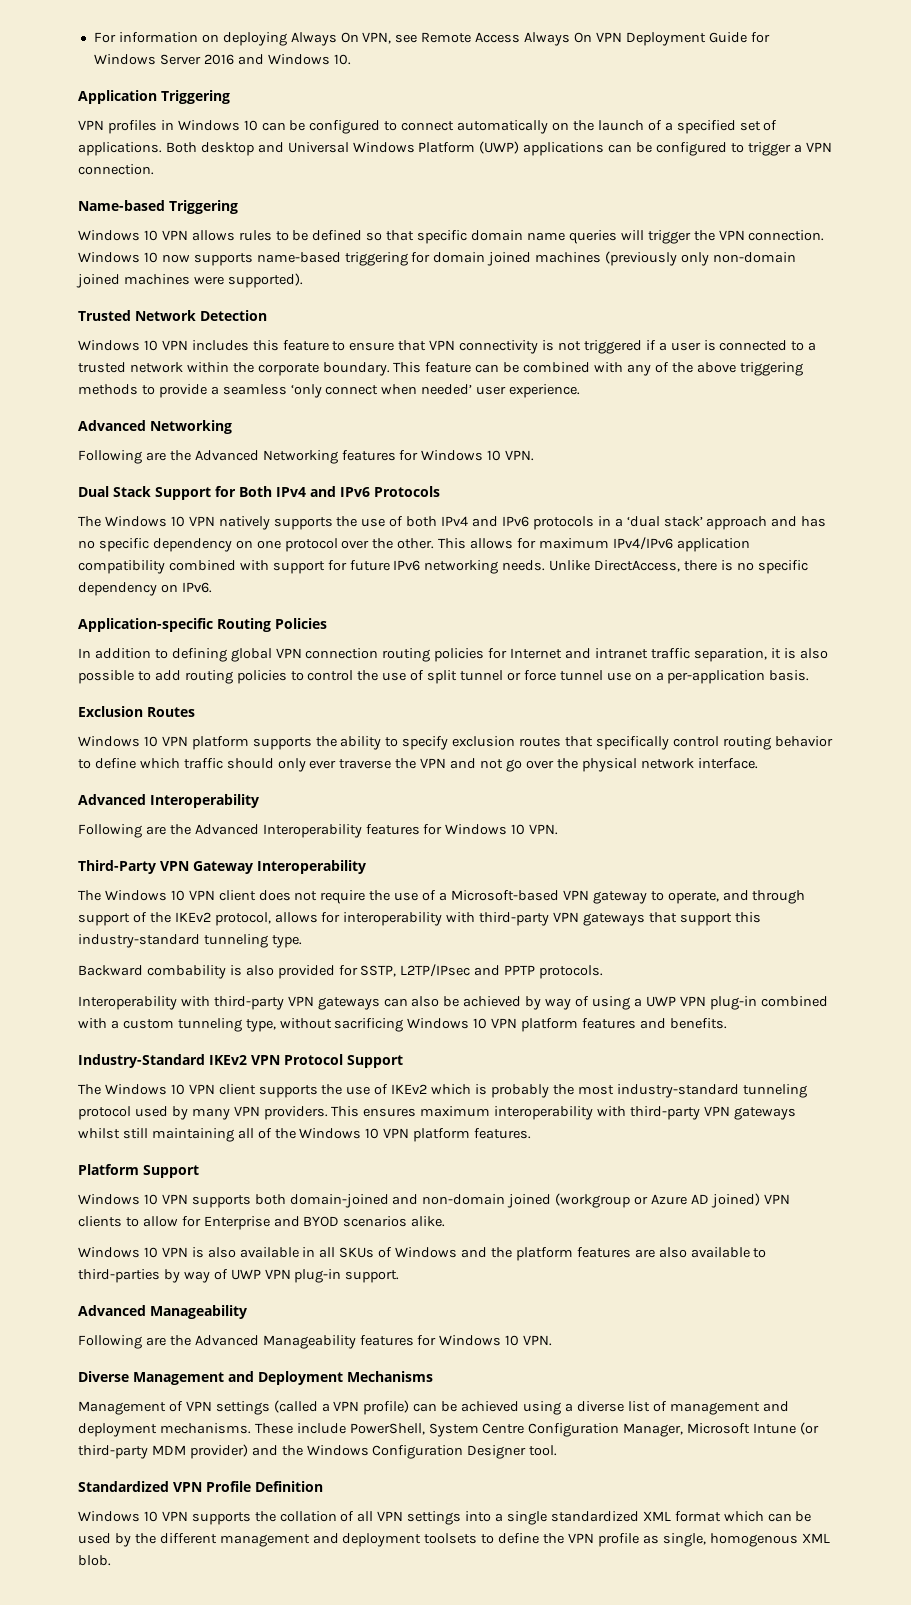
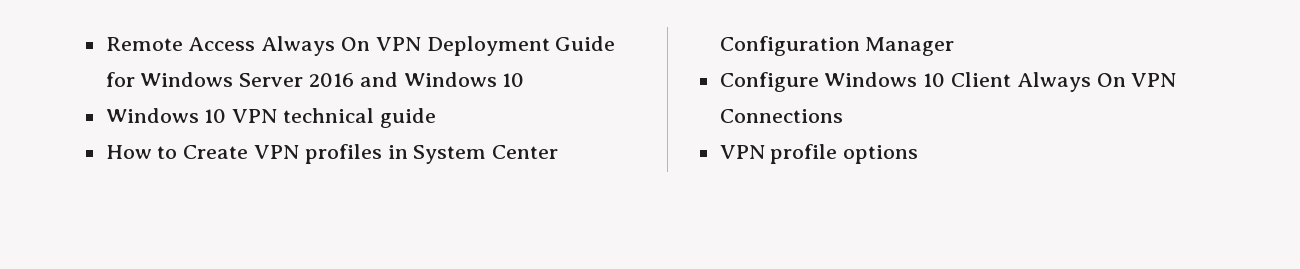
[93,32,418,46] For information on deploying Always On VPN, see -> (105, 44) none
[333,54,351,65] [78,90,230,104] [78,120,778,134] [78,141,832,156] [78,164,154,175] [78,200,238,214] [78,230,825,244] [78,251,796,266] [76,273,303,288] [78,310,267,321] [78,340,817,354] [78,362,803,376] [78,384,581,398] [78,420,232,434] [78,450,535,464] [78,486,440,500] [78,516,827,530] [78,537,750,552] [78,560,808,574] [78,582,212,596] [78,618,327,632] [78,648,828,662] [78,670,810,684] [78,706,195,717] [78,736,833,750] [78,758,758,772] [78,794,259,808] [78,824,559,838] [78,860,366,874] [78,890,806,904] [78,912,761,926] [78,934,302,948] [78,964,604,979] [78,996,828,1010] [78,1018,727,1032] [78,1054,403,1068] [78,1084,807,1098] [78,1106,796,1120] [78,1128,532,1142] [78,1164,199,1178] [78,1193,790,1208] [78,1216,446,1230] [78,1247,767,1261] [78,1269,400,1283] [78,1305,247,1319] [78,1335,553,1349] [78,1371,433,1385] [78,1400,789,1415] [78,1422,820,1437] [78,1444,558,1459] [78,1481,323,1492] [78,1511,812,1525] [78,1533,830,1547] [78,1555,111,1566] 10. // Application Triggering // VPN profiles in Windows 10 can be configured to connect automatically on the launch of a specified set of applications. Both desktop and Universal Windows Platform (UWP) applications can be configured to trigger a VPN connection. // Name-based Triggering // Windows 10 VPN allows rules to be defined so that specific domain name queries will trigger the VPN connection. Windows 10 now supports name-based triggering for domain joined machines (previously only non-domain joined machines were supported). // Trusted Network Detection // Windows 10 VPN includes this feature to ensure that VPN connectivity is not triggered if a user is connected to a trusted network within the corporate boundary. This feature can be combined with any of the above triggering methods to provide a seamless ‘only connect when needed’ user experience. // Advanced Networking // Following are the Advanced Networking features for Windows 10 VPN. // Dual Stack Support for Both IPv4 and IPv6 Protocols // The Windows 10 VPN natively supports the use of both IPv4 and IPv6 protocols in a ‘dual stack’ approach and has no specific dependency on one protocol over the other. This allows for maximum IPv4/IPv6 application compatibility combined with support for future IPv6 networking needs. Unlike DirectAccess, there is no specific dependency on IPv6. // Application-specific Routing Policies // In addition to defining global VPN connection routing policies for Internet and intranet traffic separation, it is also possible to add routing policies to control the use of split tunnel or force tunnel use on a per-application basis. // Exclusion Routes // Windows 10 VPN platform supports the ability to specify exclusion routes that specifically control routing behavior to define which traffic should only ever traverse the VPN and not go over the physical network interface. // Advanced Interoperability // Following are the Advanced Interoperability features for Windows 10 VPN. // Third-Party VPN Gateway Interoperability // The Windows 10 VPN client does not require the use of a Microsoft-based VPN gateway to operate, and through support of the IKEv2 protocol, allows for interoperability with third-party VPN gateways that support this industry-standard tunneling type. // Backward combability is also provided for SSTP, L2TP/IPsec and PPTP protocols. // Interoperability with third-party VPN gateways can also be achieved by way of using a UWP VPN plug-in combined with a custom tunneling type, without sacrificing Windows 10 VPN platform features and benefits. // Industry-Standard IKEv2 VPN Protocol Support // The Windows 10 VPN client supports the use of IKEv2 which is probably the most industry-standard tunneling protocol used by many VPN providers. This ensures maximum interoperability with third-party VPN gateways whilst still maintaining all of the Windows 10 VPN platform features. // Platform Support // Windows 10 VPN supports both domain-joined and non-domain joined (workgroup or Azure AD joined) VPN clients to allow for Enterprise and BYOD scenarios alike. // Windows 10 VPN is also available in all SKUs of Windows and the platform features are also available to third-parties by way of UWP VPN plug-in support. // Advanced Manageability // Following are the Advanced Manageability features for Windows 10 VPN. // Diverse Management and Deployment Mechanisms // Management of VPN settings (called a VPN profile) can be achieved using a diverse list of management and deployment mechanisms. These include PowerShell, System Centre Configuration Manager, Microsoft Intune (or third-party MDM provider) and the Windows Configuration Designer tool. // Standardized VPN Profile Definition // Windows 10 VPN supports the collation of all VPN settings into a single standardized XML format which can be used by the different management and deployment toolsets to define the VPN profile as single, homogenous XML blob. -> [502,73,525,87] [105,108,436,128] [105,144,559,164] [719,36,955,56] [719,72,1177,92] [719,109,843,123] [719,144,919,164] 10 // Windows 10 VPN technical guide // How to Create VPN profiles in System Center Configuration Manager // Configure Windows 10 Client Always On VPN Connections // VPN profile options

